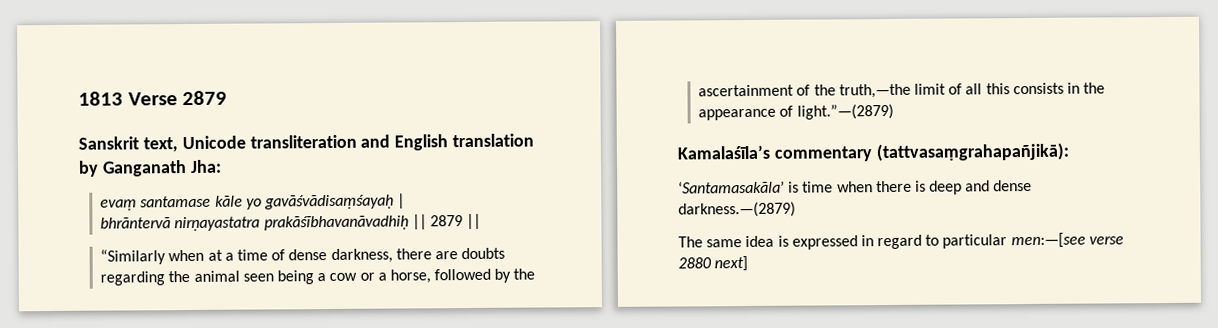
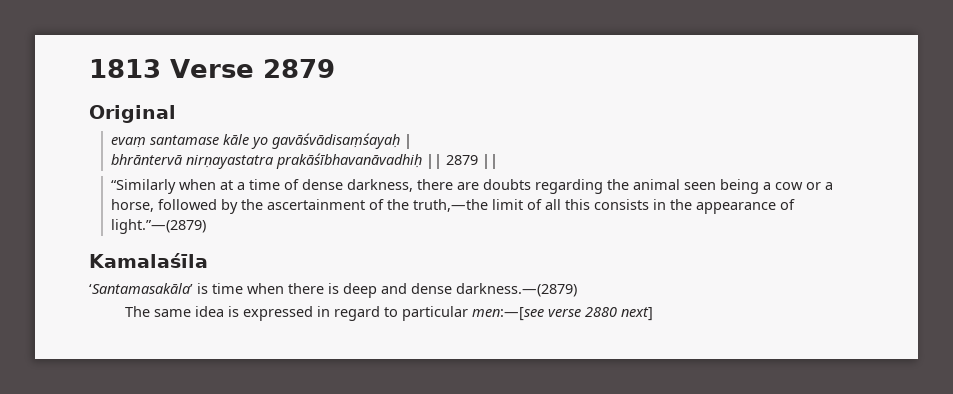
[78,133,535,153] [78,159,222,177] Sanskrit text, Unicode transliteration and English translation by Ganganath Jha: -> [89,105,176,123] Original
[677,142,1069,162] Kamalaśīla’s commentary (tattvasaṃgrahapañjikā): -> [89,253,208,268] Kamalaśīla

